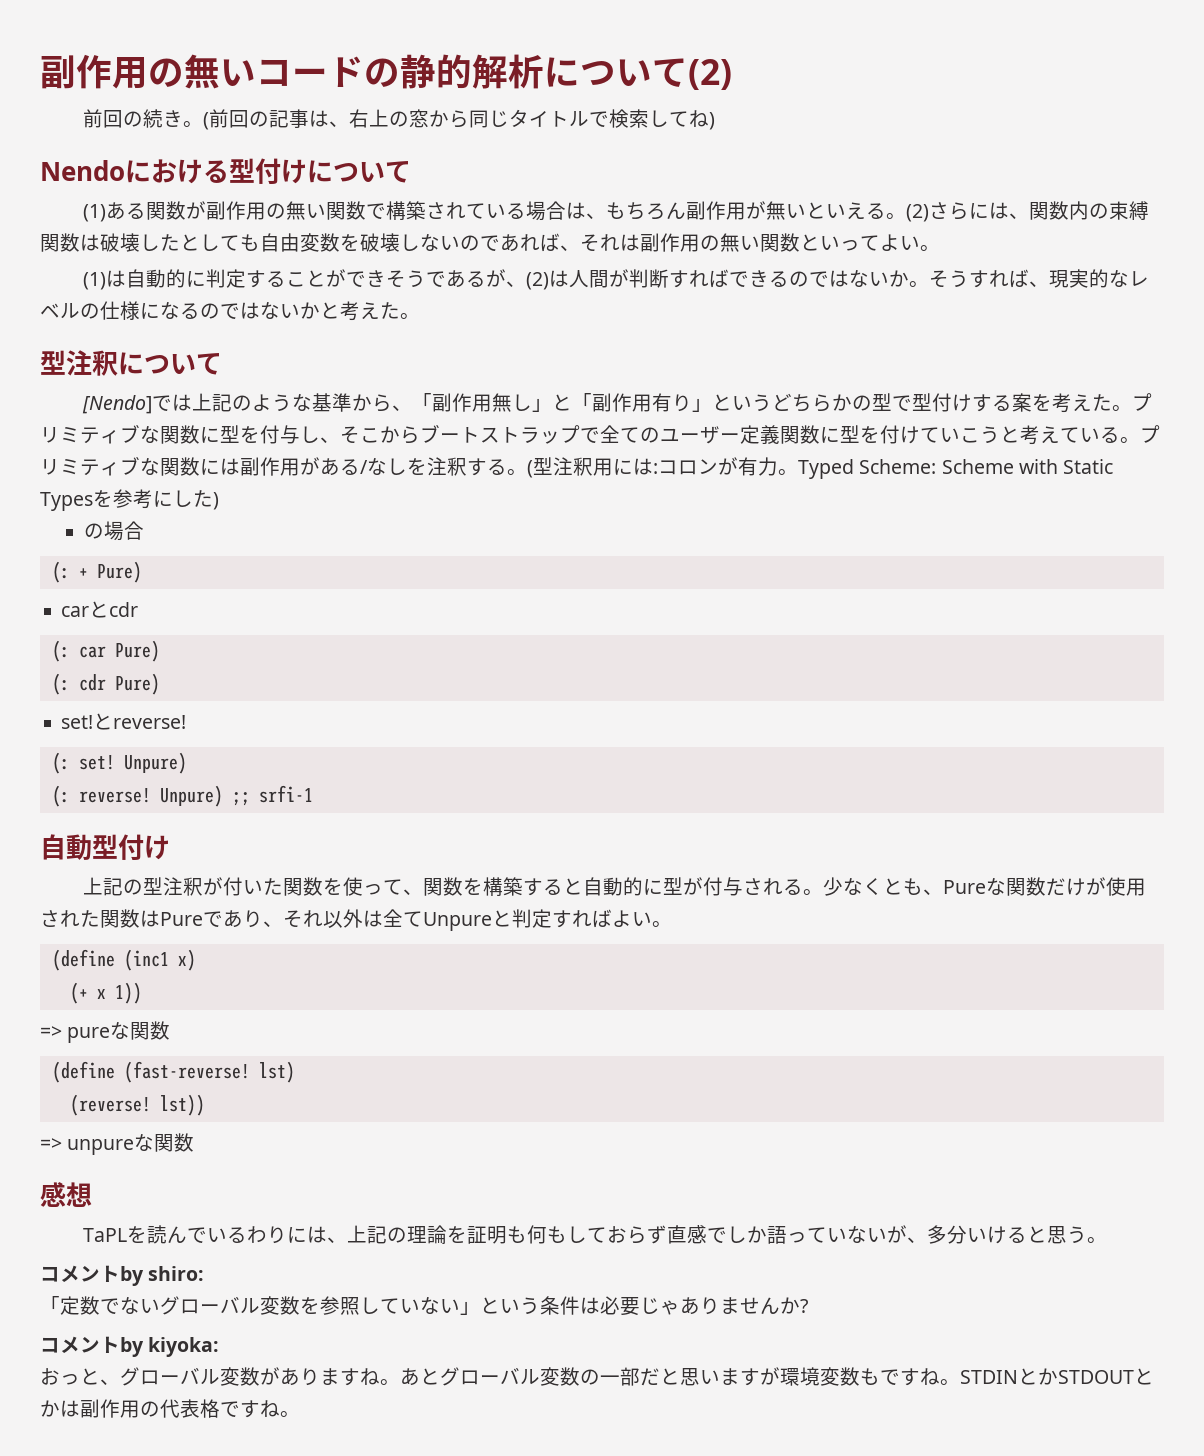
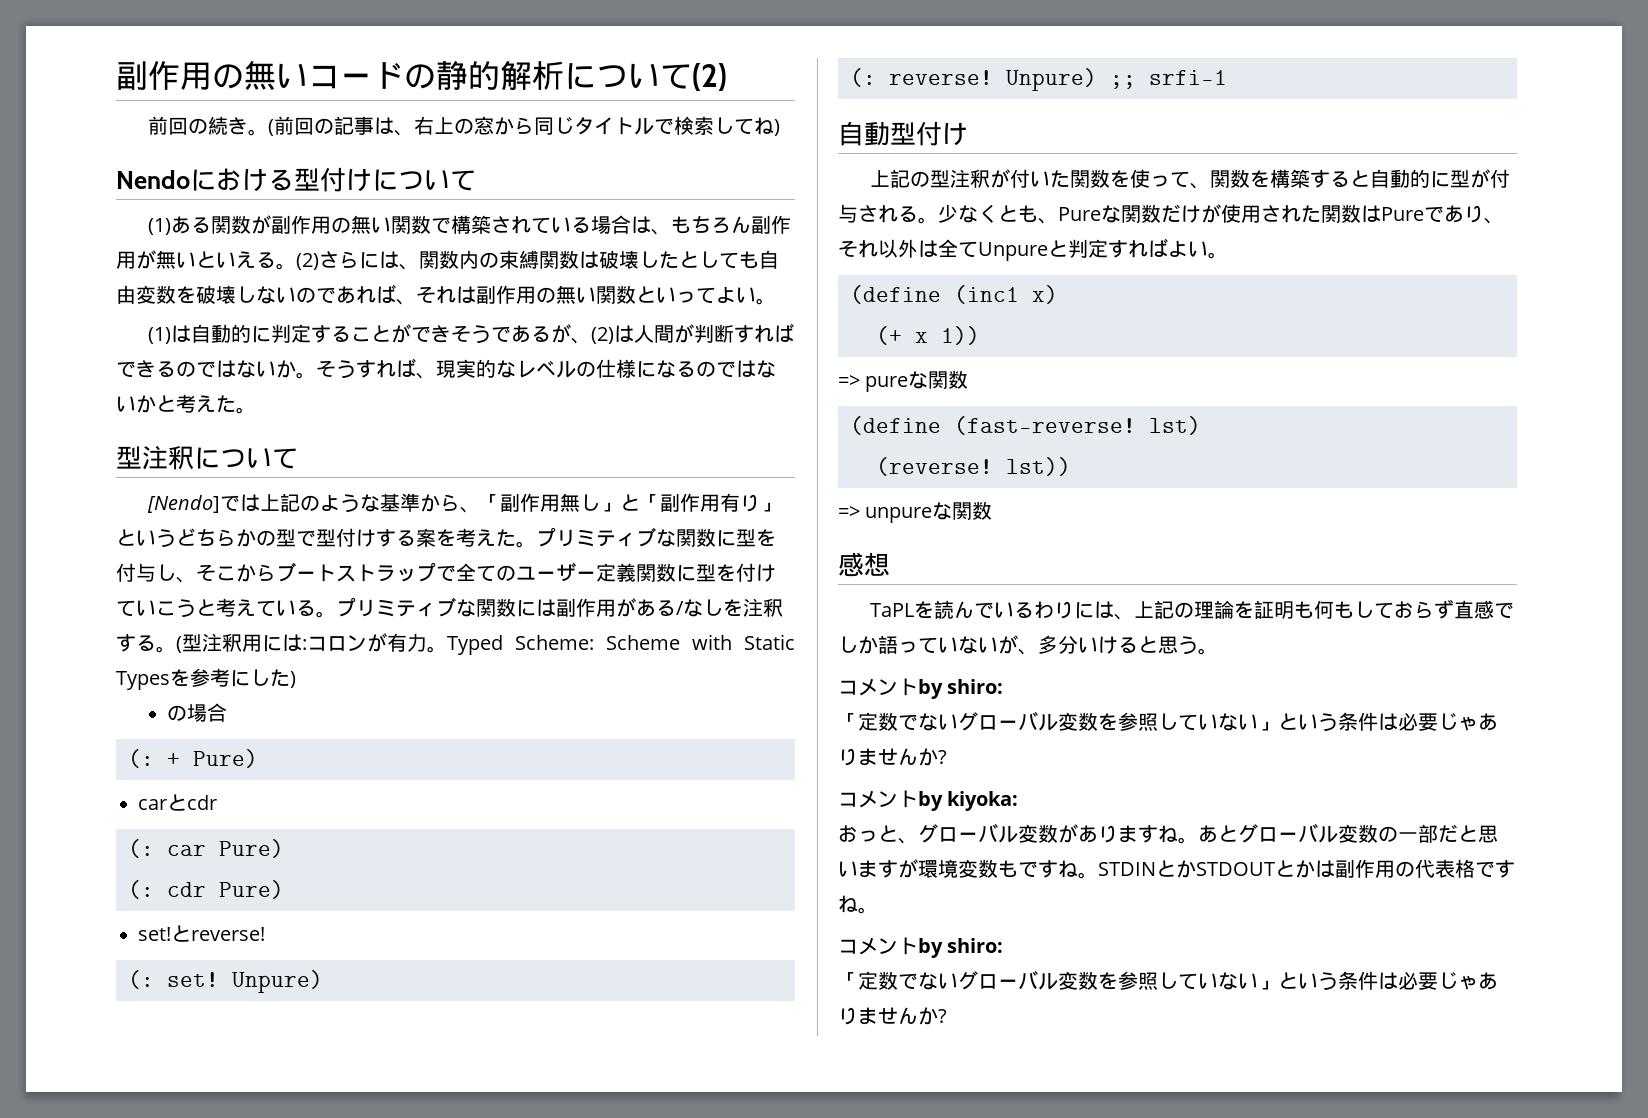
(300, 1414) none -> [838,937,1004,958] [838,970,1498,991] [838,1007,947,1025] // コメントby shiro: // 「定数でないグローバル変数を参照していない」という条件は必要じゃありませんか?

